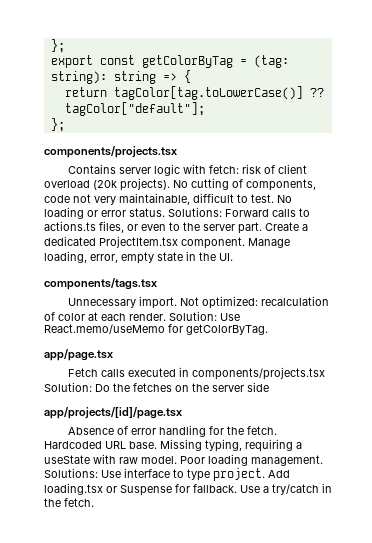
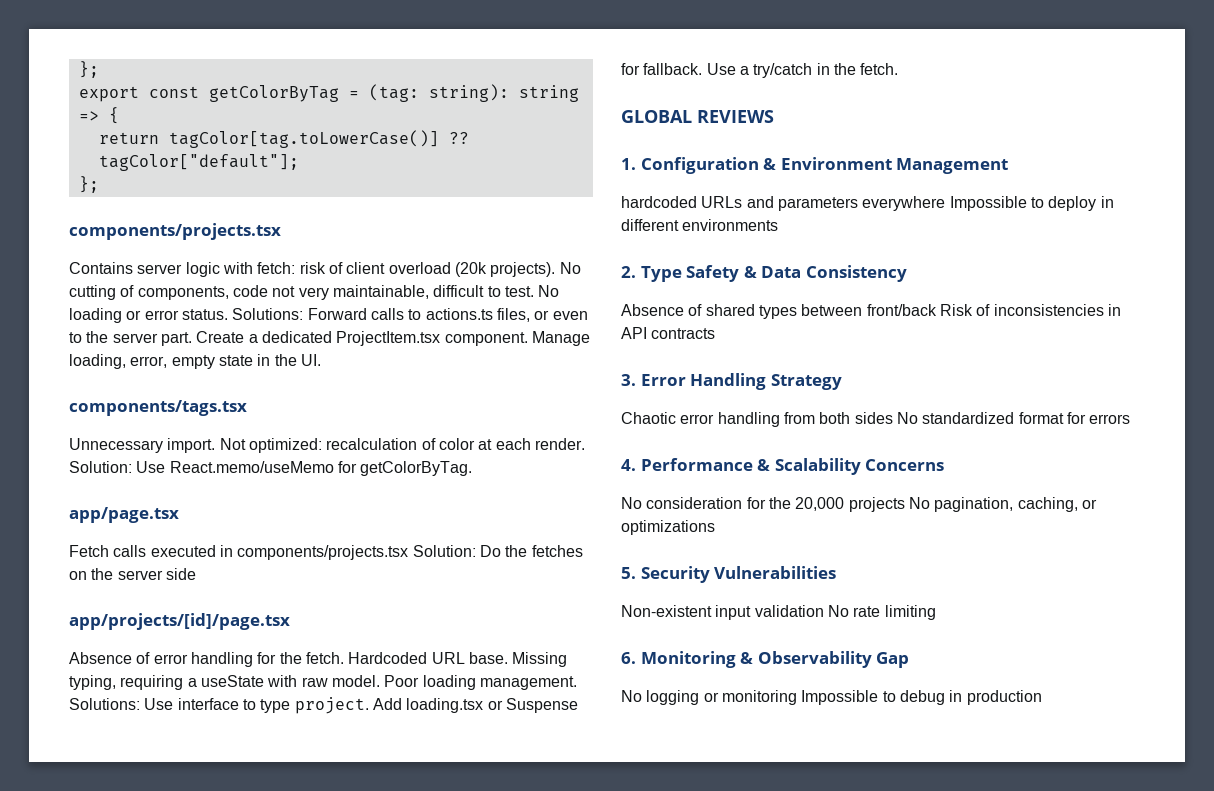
(94, 502) none -> [621,110,774,123] [621,157,1009,174] [621,196,1114,211] [621,219,779,231] [621,265,907,282] [621,304,1121,319] [621,327,716,339] [621,373,842,390] [621,412,1131,427] [621,458,945,475] [621,497,1097,512] [621,520,715,535] [621,566,837,583] [621,605,936,620] [621,651,910,668] [621,690,1042,705] // GLOBAL REVIEWS // 1. Configuration & Environment Management // hardcoded URLs and parameters everywhere Impossible to deploy in different environments // 2. Type Safety & Data Consistency // Absence of shared types between front/back Risk of inconsistencies in API contracts // 3. Error Handling Strategy // Chaotic error handling from both sides No standardized format for errors // 4. Performance & Scalability Concerns // No consideration for the 20,000 projects No pagination, caching, or optimizations // 5. Security Vulnerabilities // Non-existent input validation No rate limiting // 6. Monitoring & Observability Gap // No logging or monitoring Impossible to debug in production

